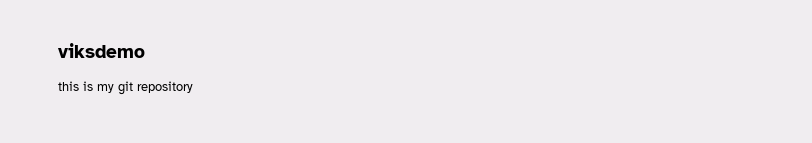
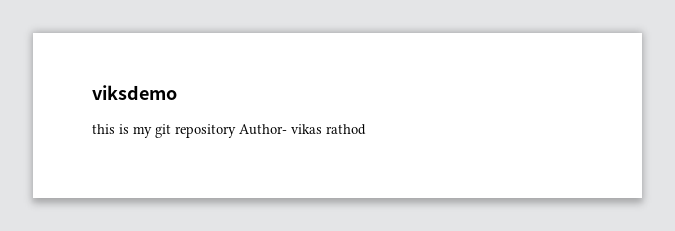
(193, 87) none -> [239,124,366,135] Author- vikas rathod

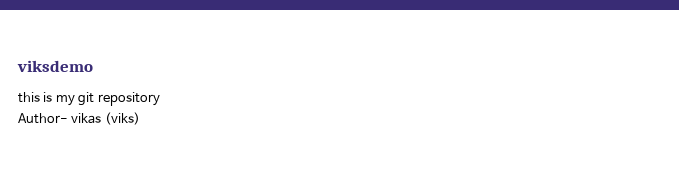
(236, 131) none -> (160, 99) //
[326,124,366,135] rathod -> [104,112,140,125] (viks)

